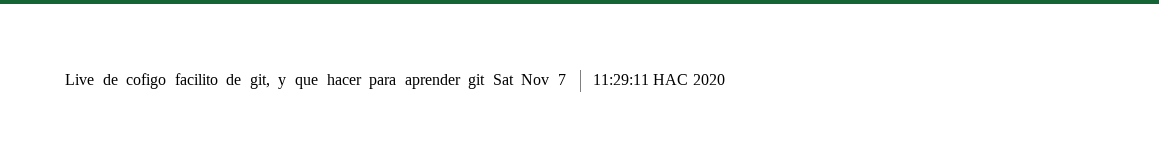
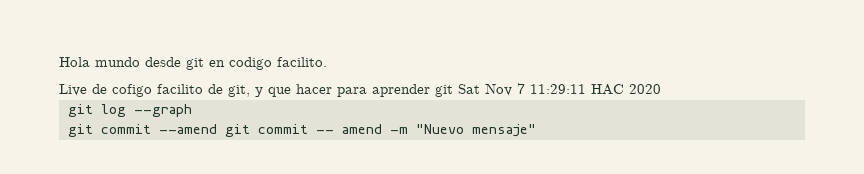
(65, 79) none -> [59,57,327,70] Hola mundo desde git en codigo facilito. //
(725, 79) none -> [67,104,192,117] [67,124,536,137] // git log --graph // git commit --amend git commit -- amend -m "Nuevo mensaje"

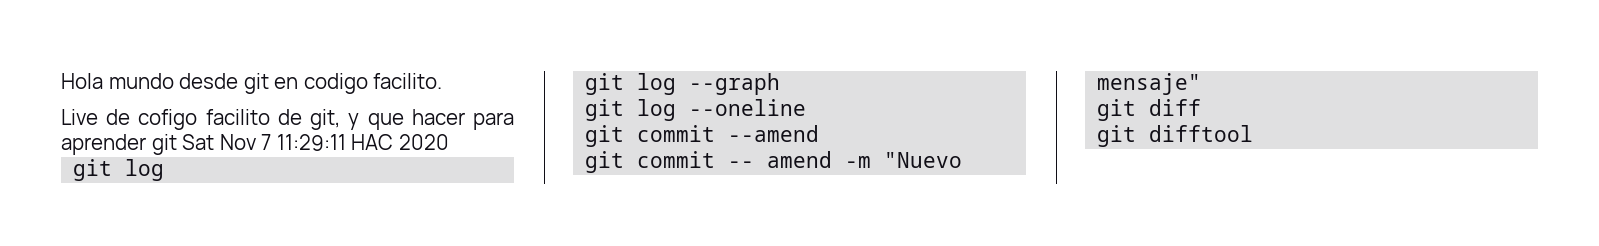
(126, 110) none -> [585,73,677,95] // git log
(192, 110) none -> [585,99,807,121] // git log --oneline
(217, 129) none -> (820, 133) //
(536, 130) none -> [1097,99,1202,121] [1097,125,1254,147] // git diff // git difftool

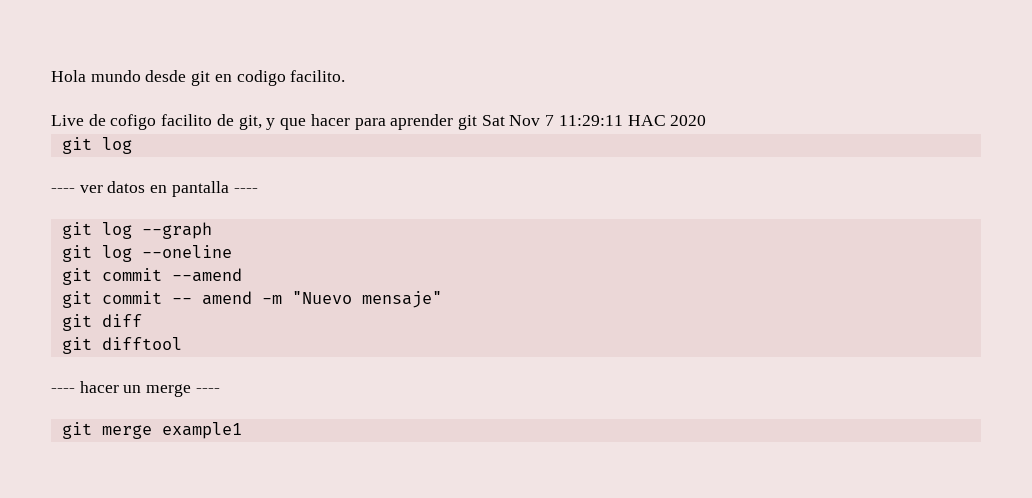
(165, 170) none -> [51,181,258,197] // ---- ver datos en pantalla ----
(1254, 133) none -> [51,381,220,397] [61,422,242,439] // ---- hacer un merge ---- // git merge example1

